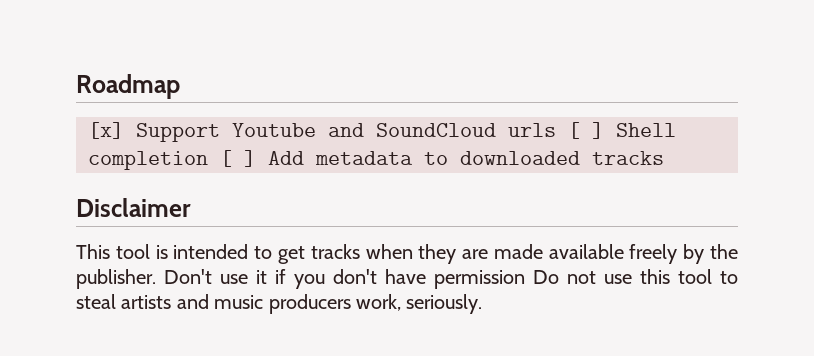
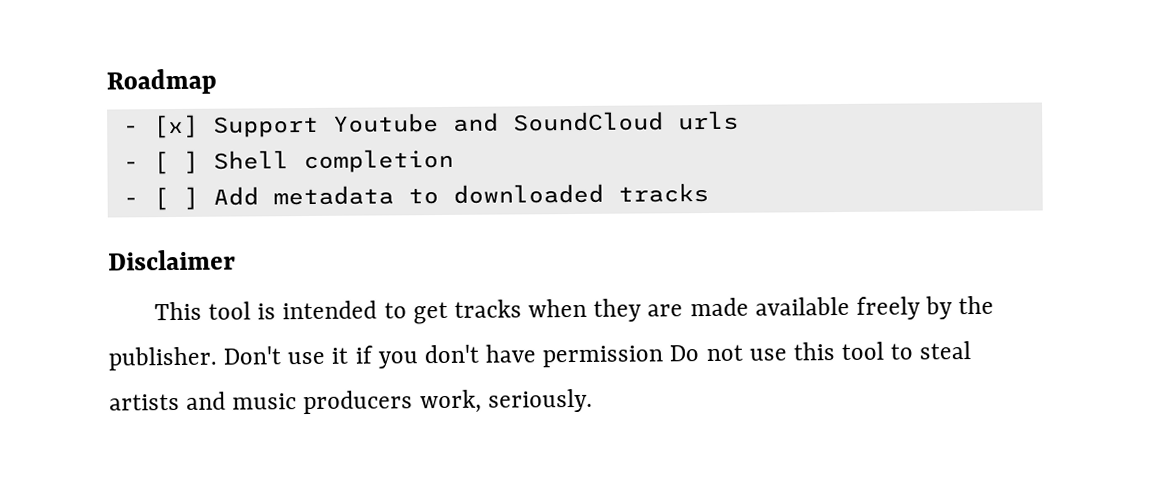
(180, 86) none -> [122,125,139,134] -
(556, 130) none -> [122,161,139,170] // -
(208, 160) none -> [122,197,139,206] // -

